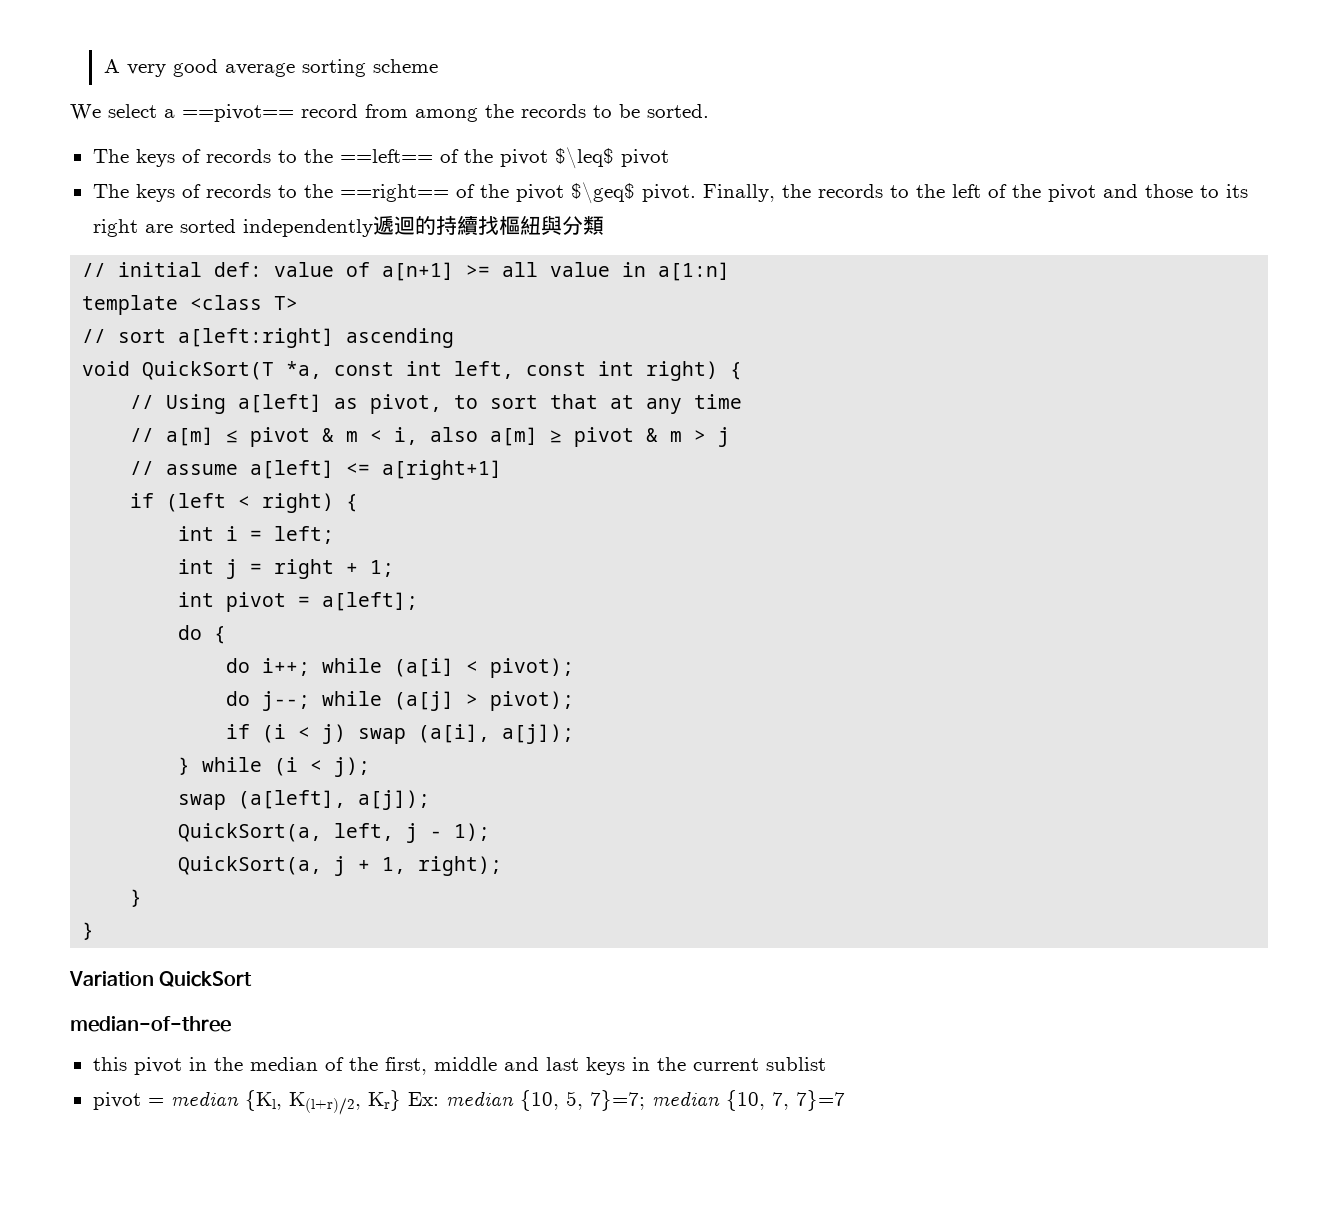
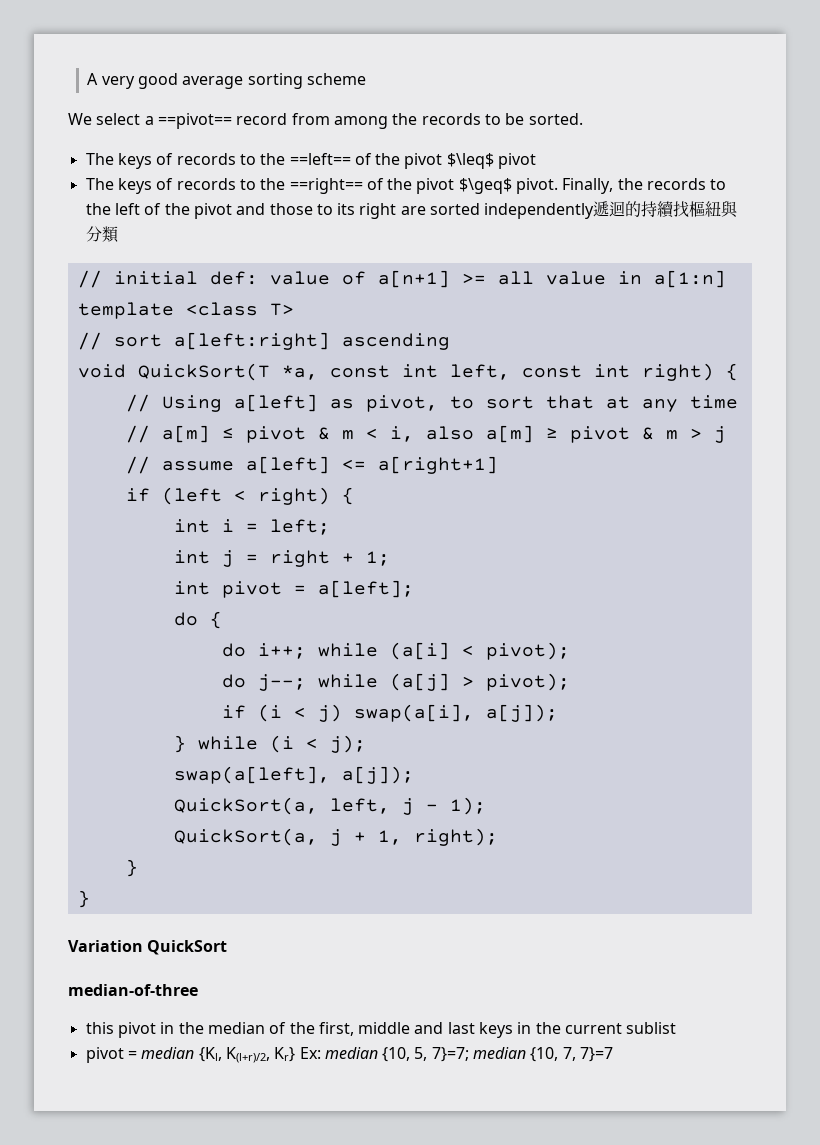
[358,724,491,744] swap (a[i], -> [353,704,474,722] swap(a[i],
[178,790,347,810] swap (a[left], -> [173,766,330,784] swap(a[left],

